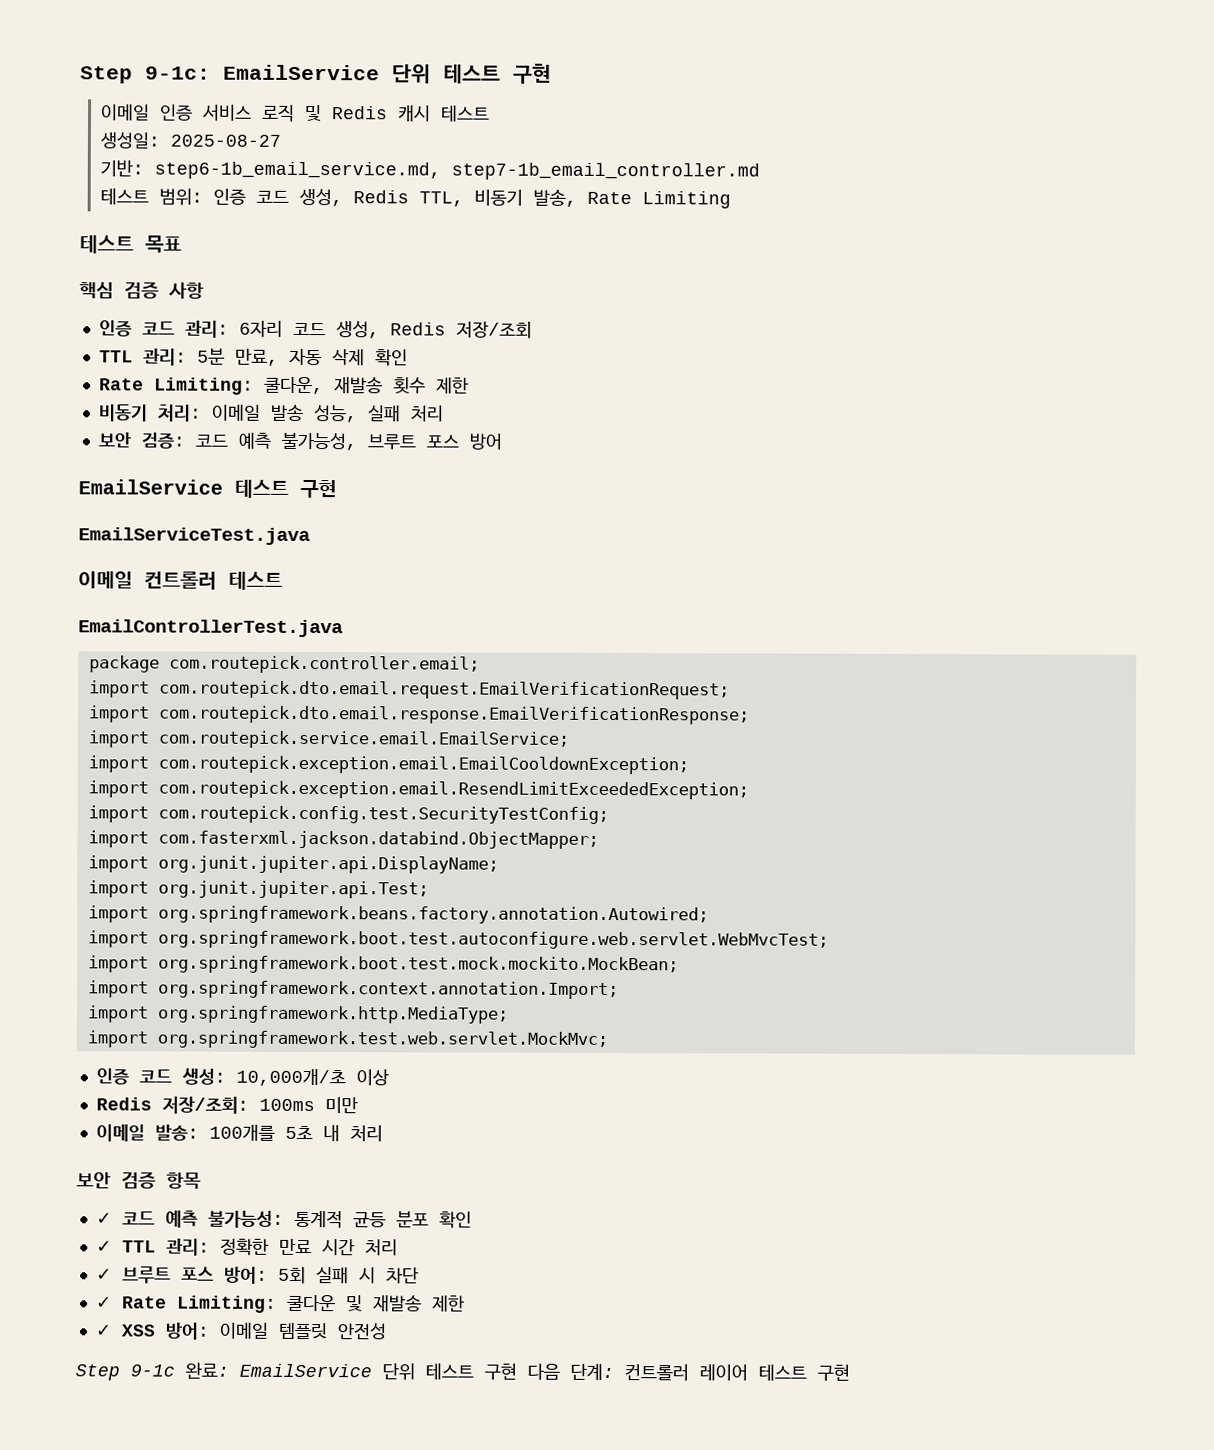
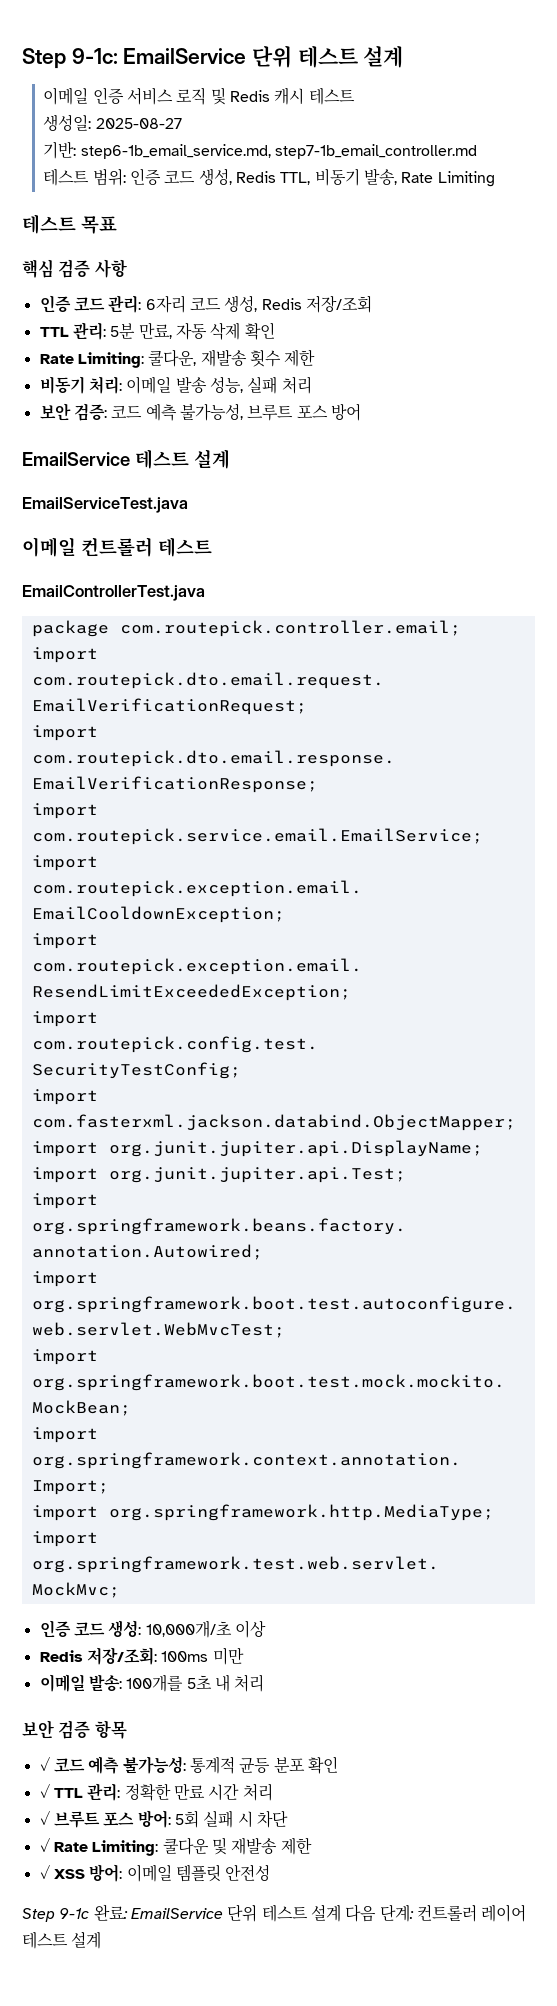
[513,63,552,84] 구현 -> [363,46,404,68] 설계
[300,479,337,499] 구현 -> [193,449,230,469] 설계
[484,1362,517,1380] 구현 -> [310,1904,341,1922] 설계
[817,1363,850,1381] 구현 -> [71,1931,102,1949] 설계

